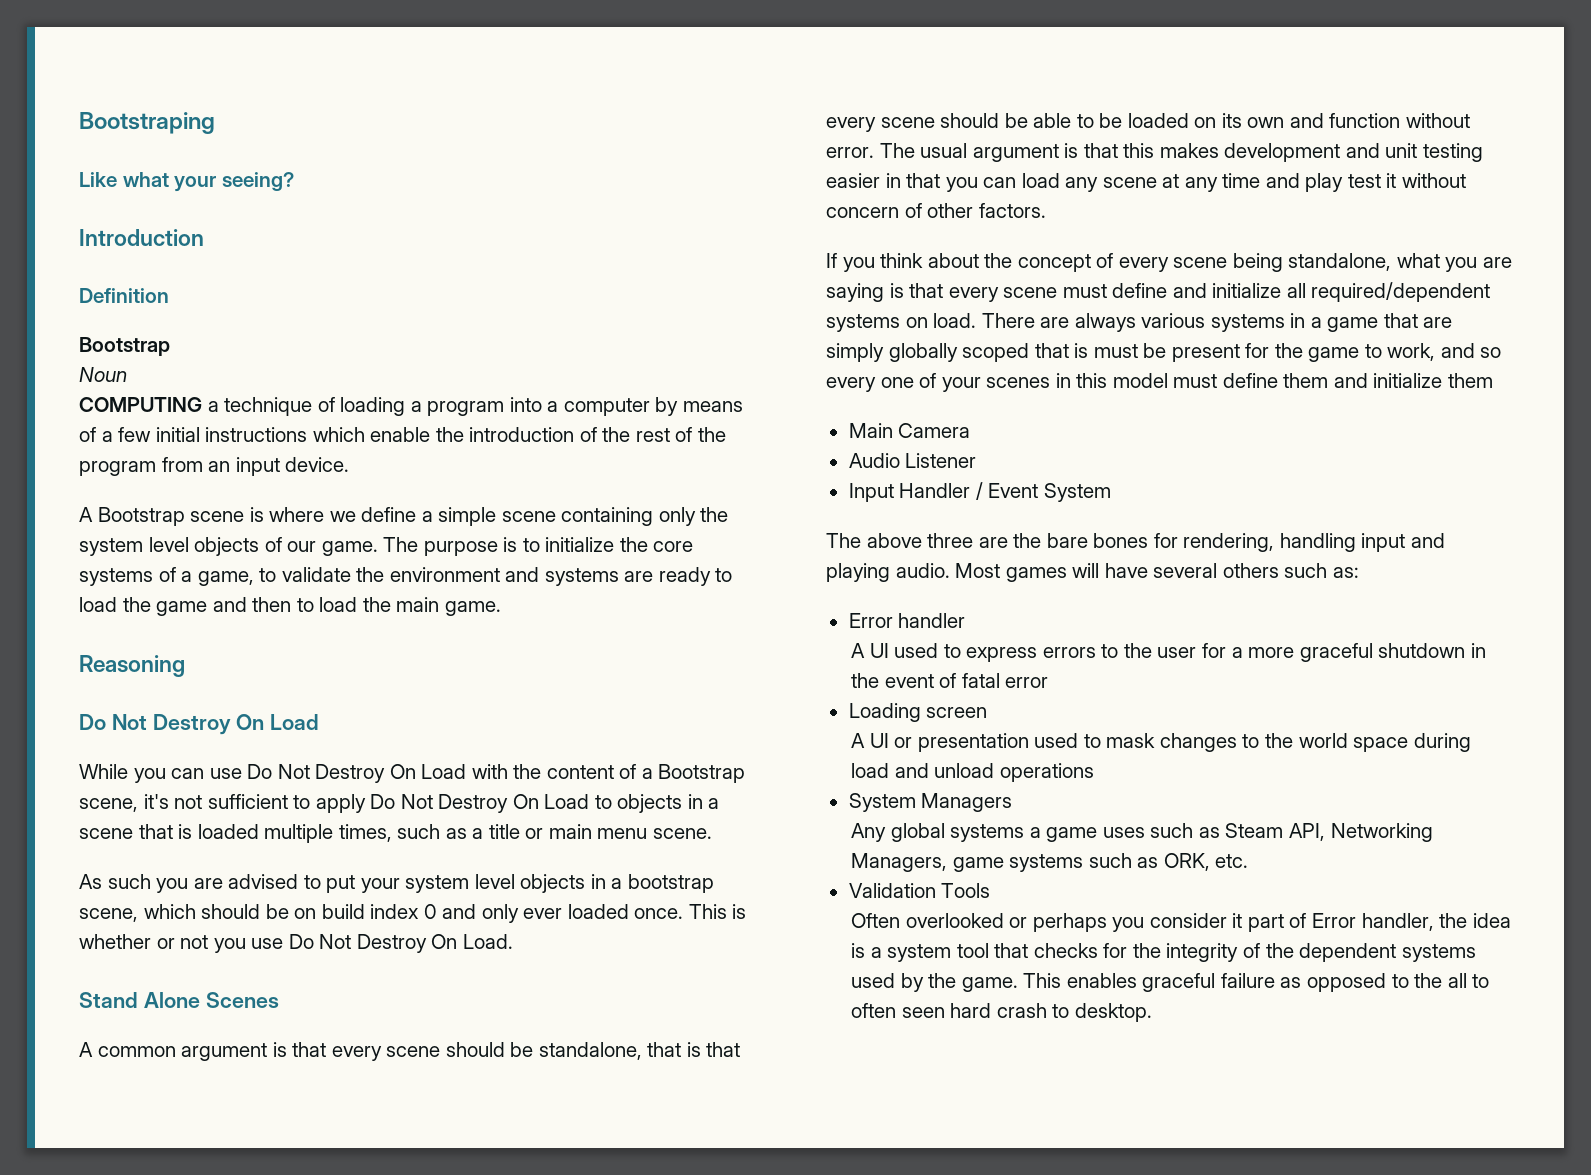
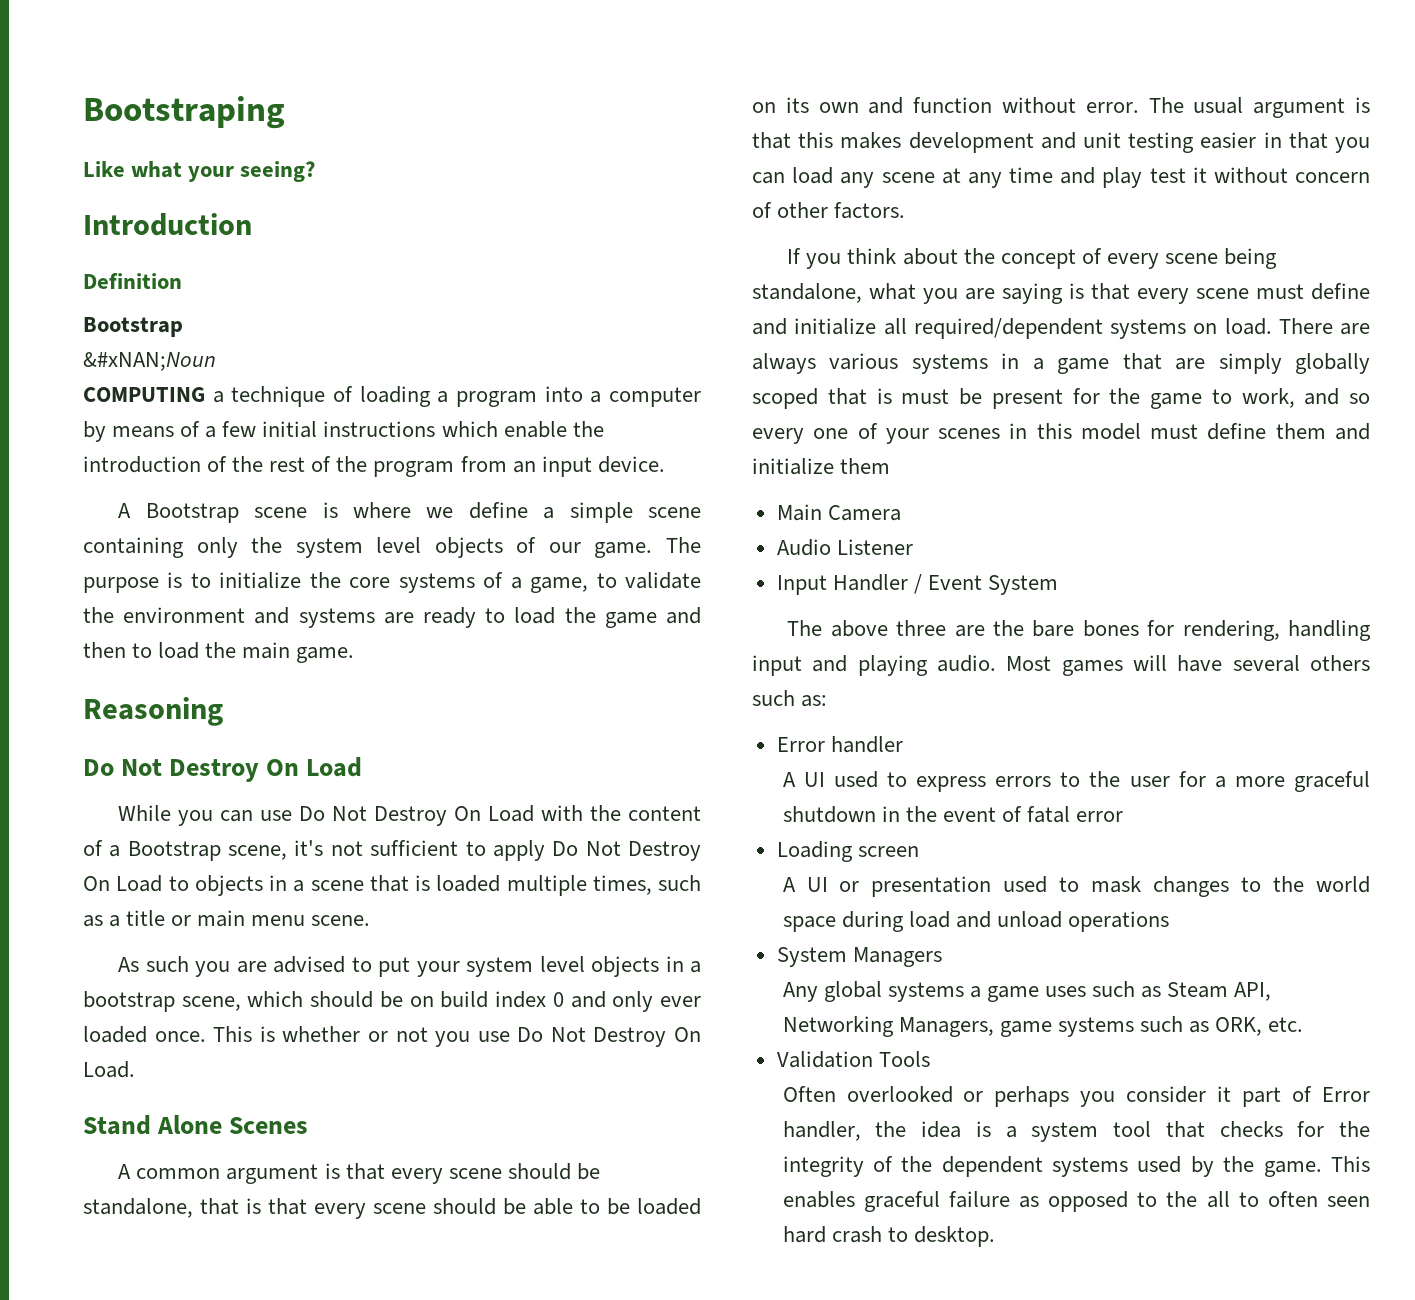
[79,367,127,382] Noun -> [83,352,216,371] &#xNAN;Noun

